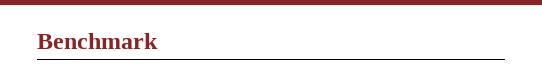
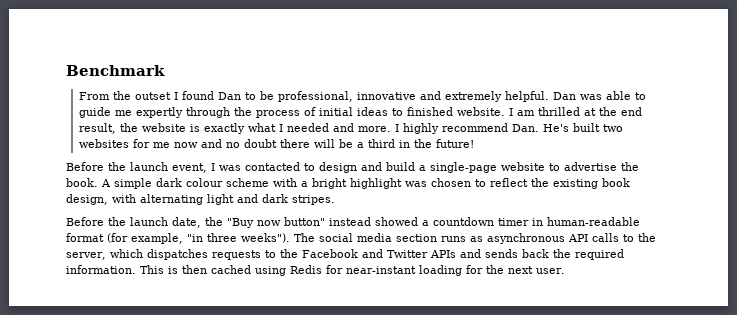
(158, 41) none -> [78,91,646,102] [78,107,642,118] [78,123,623,134] [78,139,474,148] [66,162,639,173] [66,178,630,189] [66,194,335,205] [66,217,640,228] [66,233,656,244] [66,249,624,260] [66,265,565,276] // From the outset I found Dan to be professional, innovative and extremely helpful. Dan was able to guide me expertly through the process of initial ideas to finished website. I am thrilled at the end result, the website is exactly what I needed and more. I highly recommend Dan. He's built two websites for me now and no doubt there will be a third in the future! // Before the launch event, I was contacted to design and build a single-page website to advertise the book. A simple dark colour scheme with a bright highlight was chosen to reflect the existing book design, with alternating light and dark stripes. // Before the launch date, the "Buy now button" instead showed a countdown timer in human-readable format (for example, "in three weeks"). The social media section runs as asynchronous API calls to the server, which dispatches requests to the Facebook and Twitter APIs and sends back the required information. This is then cached using Redis for near-instant loading for the next user.

